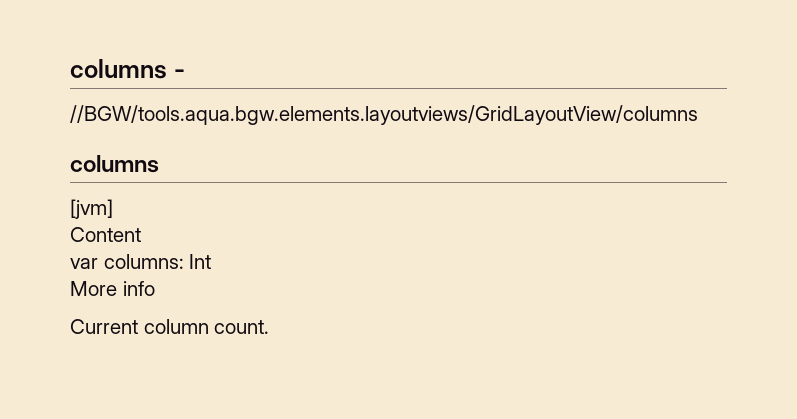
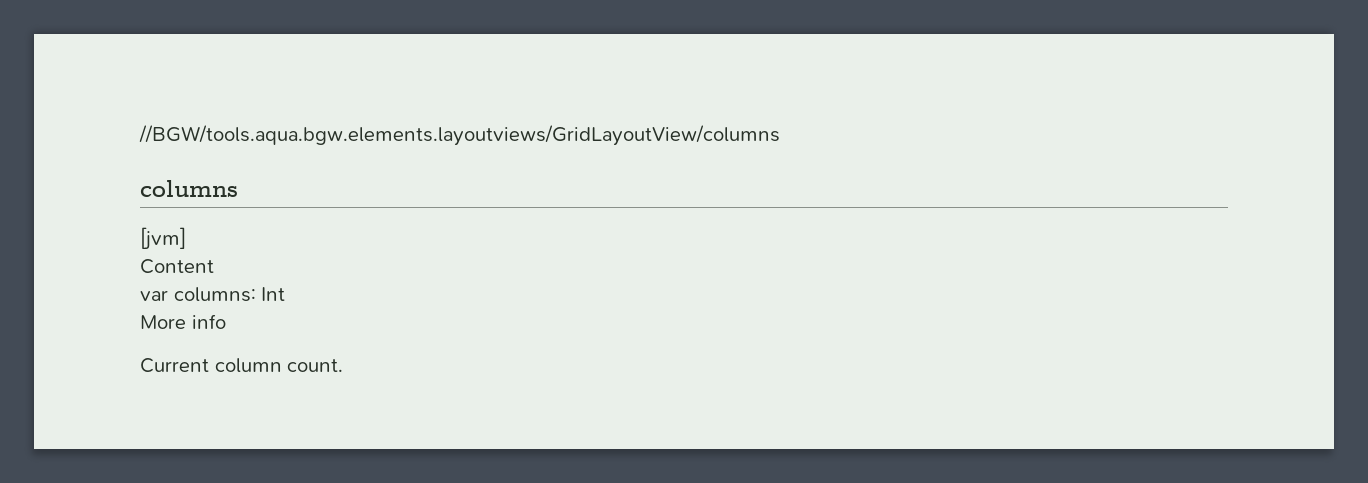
[70,59,185,79] columns - // -> (139, 135) none

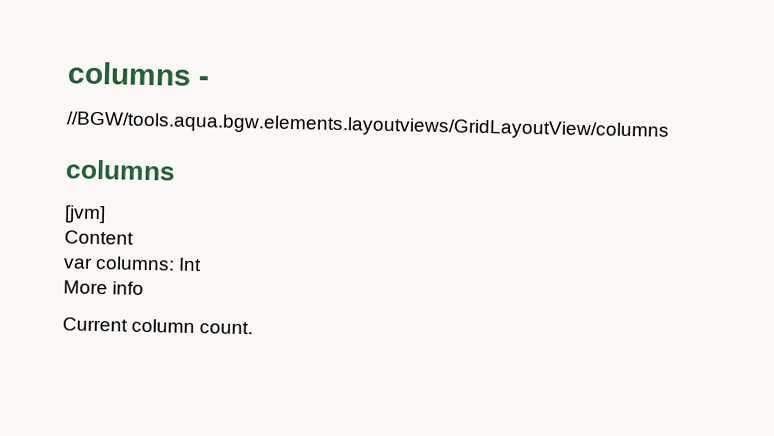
(139, 135) none -> [67,61,210,87] columns - //

